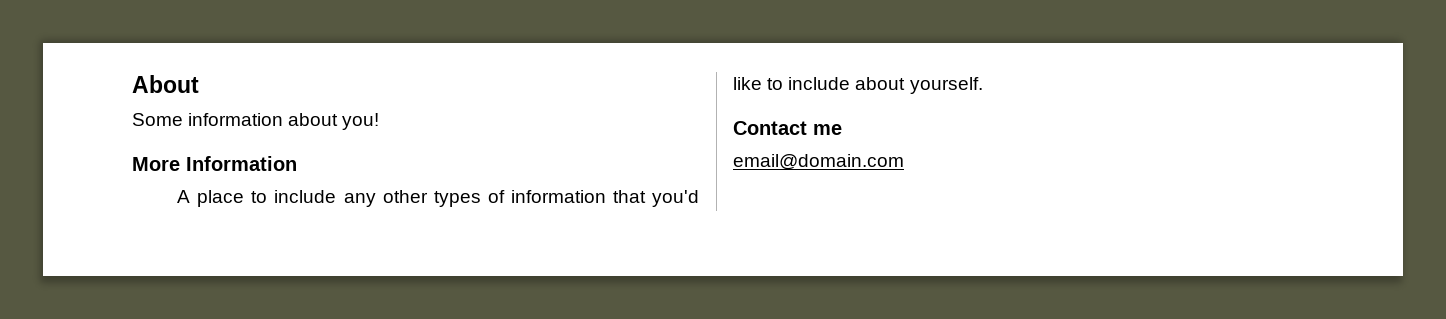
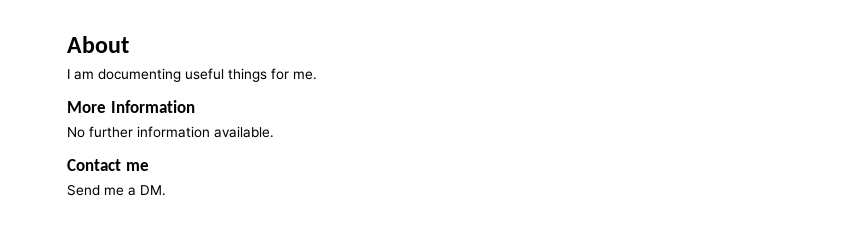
[132,113,380,130] [132,156,297,171] [177,190,699,207] [733,77,983,94] [733,121,842,135] [733,154,904,170] Some information about you! // More Information // A place to include any other types of information that you'd like to include about yourself. // Contact me // email@domain.com -> [67,68,317,82] [67,100,195,113] [67,126,274,138] [67,159,149,171] [67,184,166,196] I am documenting useful things for me. // More Information // No further information available. // Contact me // Send me a DM.

